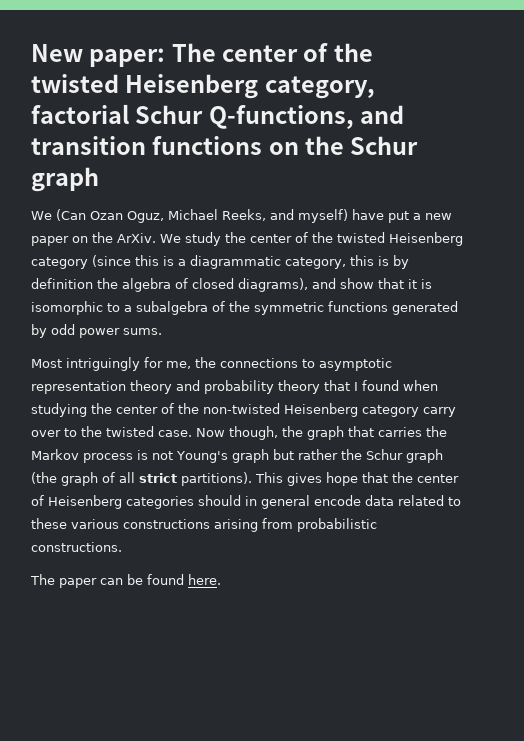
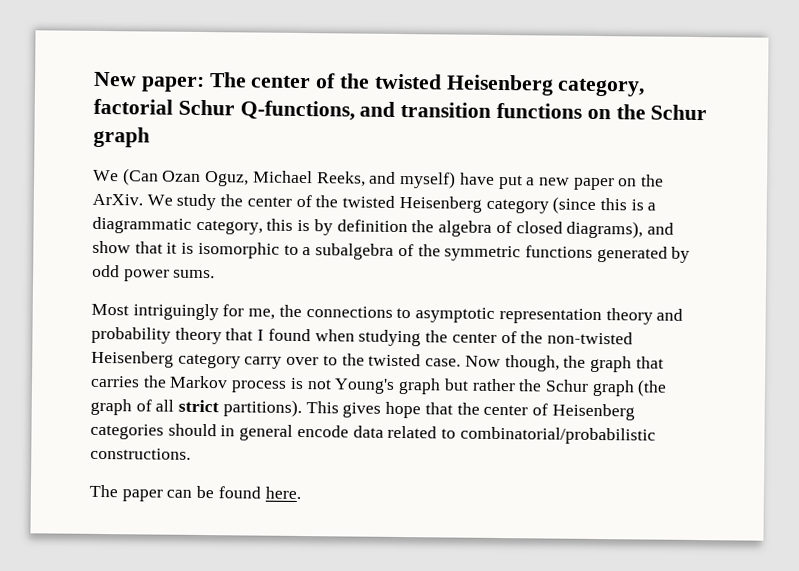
[31,518,377,532] these various constructions arising from probabilistic -> [459,426,656,445] combinatorial/probabilistic

